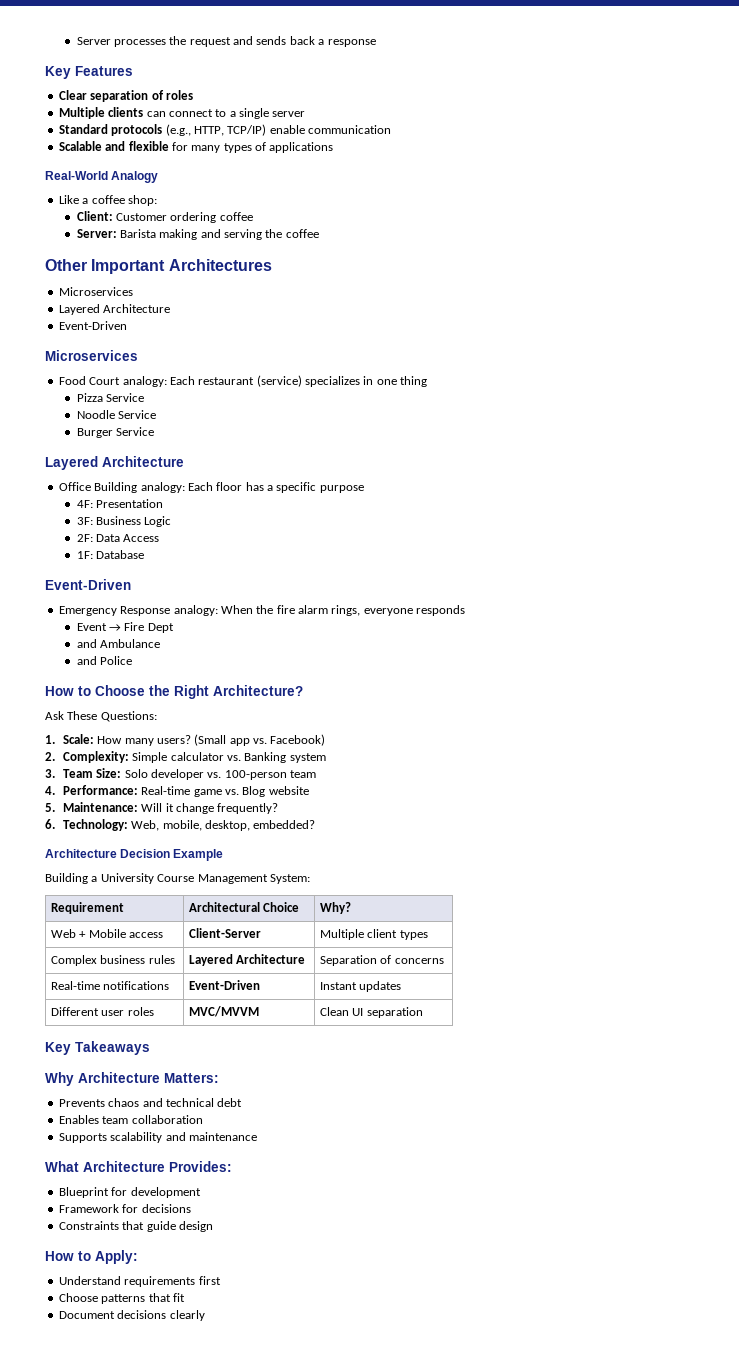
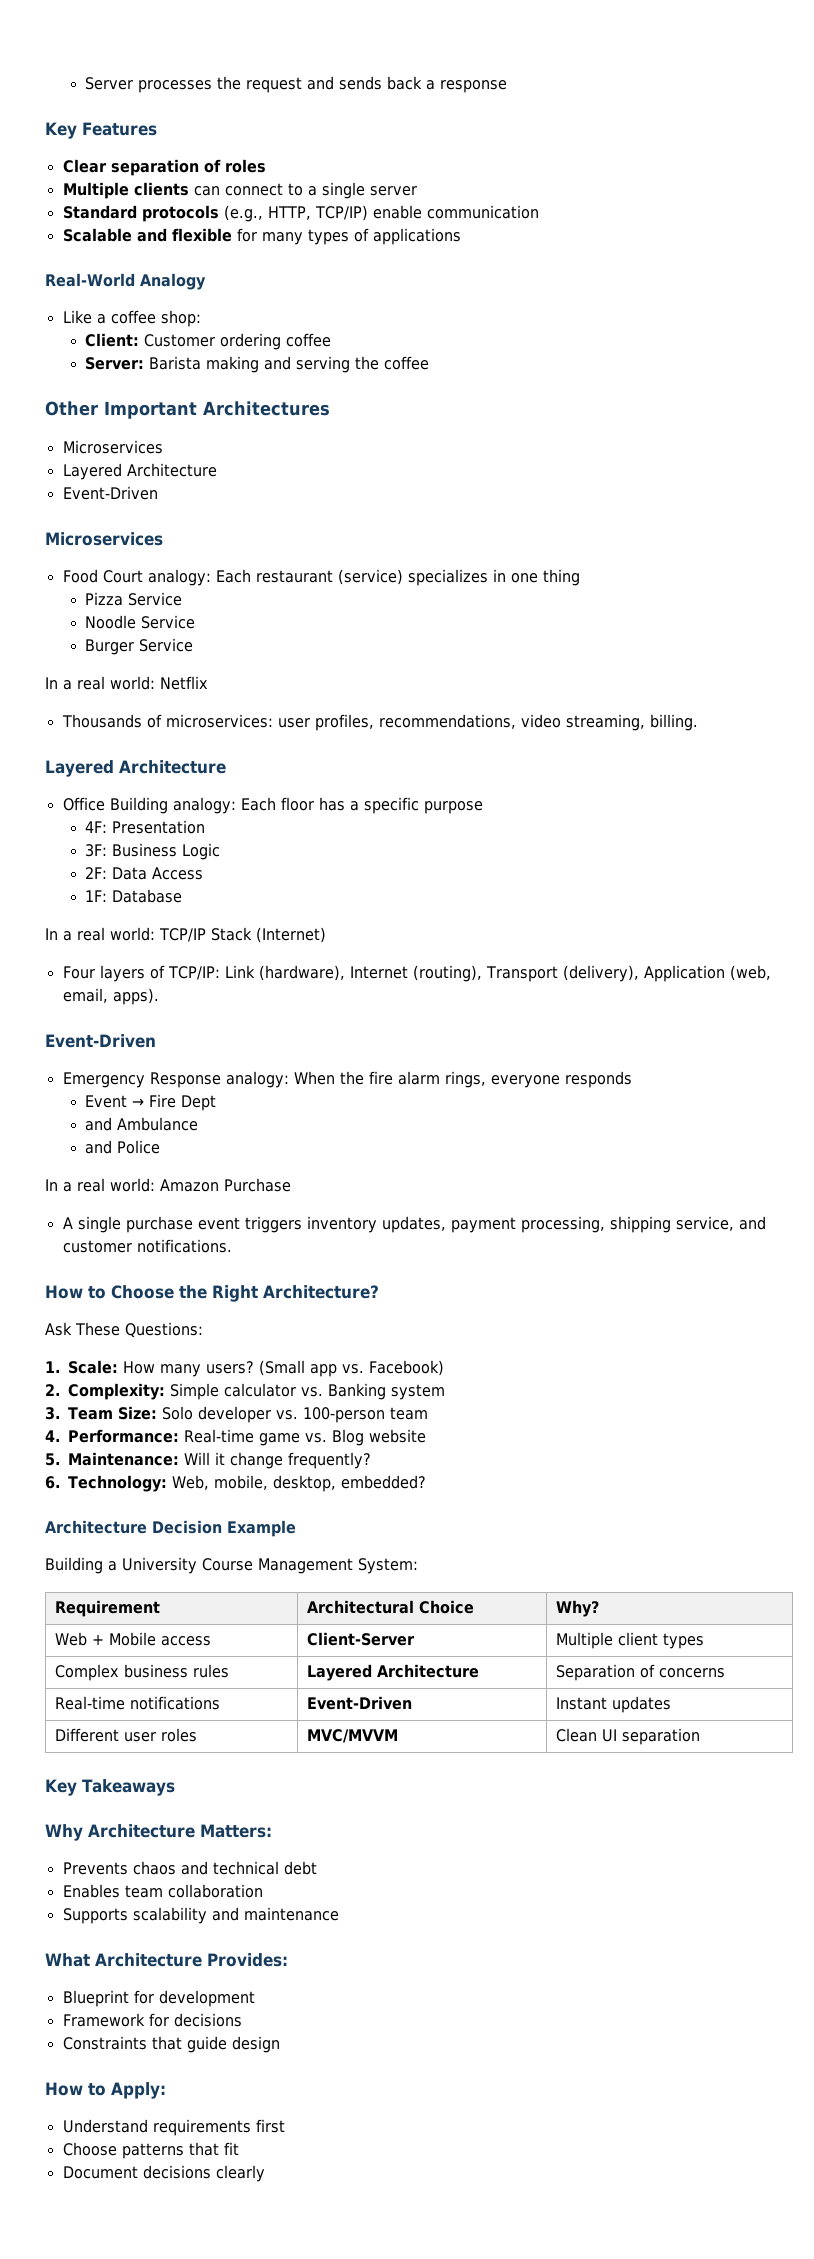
(154, 431) none -> [45,676,208,690] [61,714,698,731] // In a real world: Netflix // Thousands of microservices: user profiles, recommendations, video streaming, billing.
(144, 554) none -> [45,927,326,943] [62,965,771,982] [62,988,159,1005] // In a real world: TCP/IP Stack (Internet) // Four layers of TCP/IP: Link (hardware), Internet (routing), Transport (delivery), Application (web, email, apps).
(132, 660) none -> [45,1178,291,1192] [62,1216,766,1233] [62,1239,232,1253] // In a real world: Amazon Purchase // A single purchase event triggers inventory updates, payment processing, shipping service, and customer notifications.

